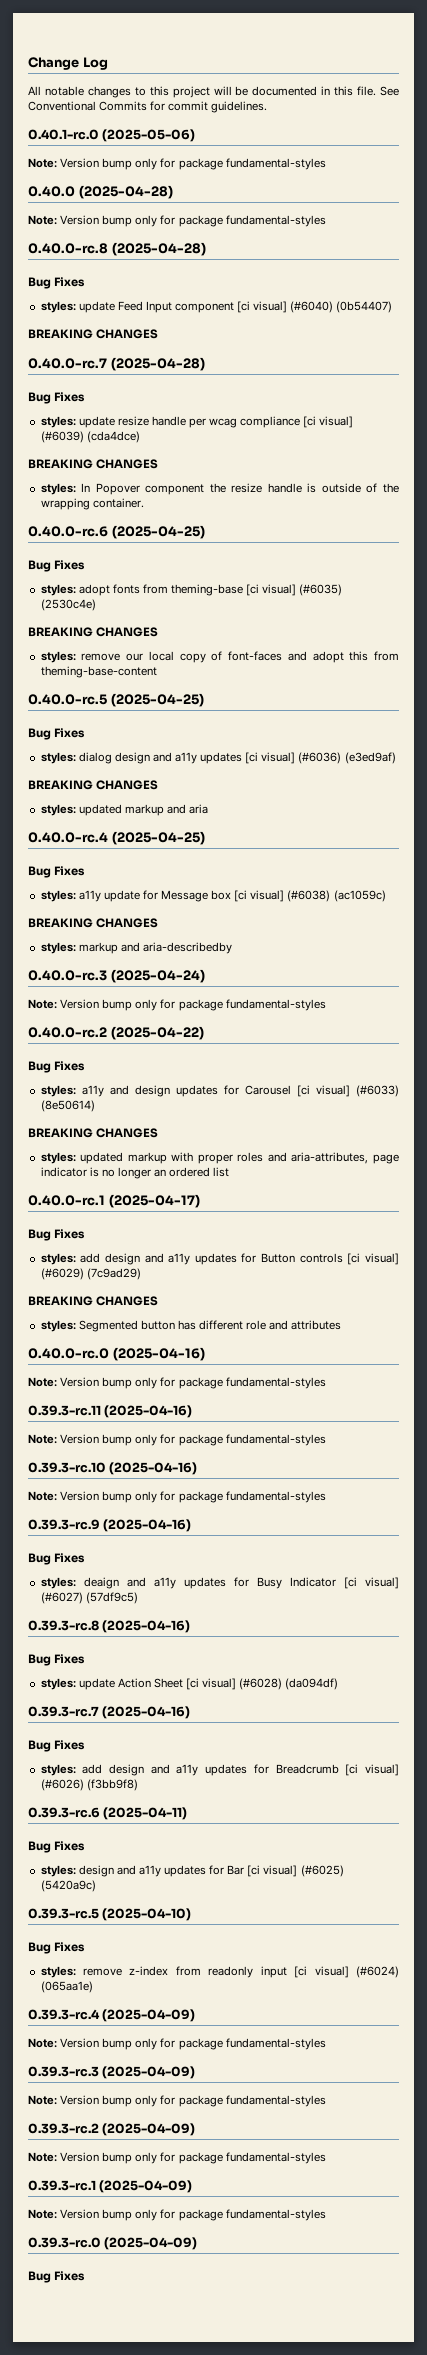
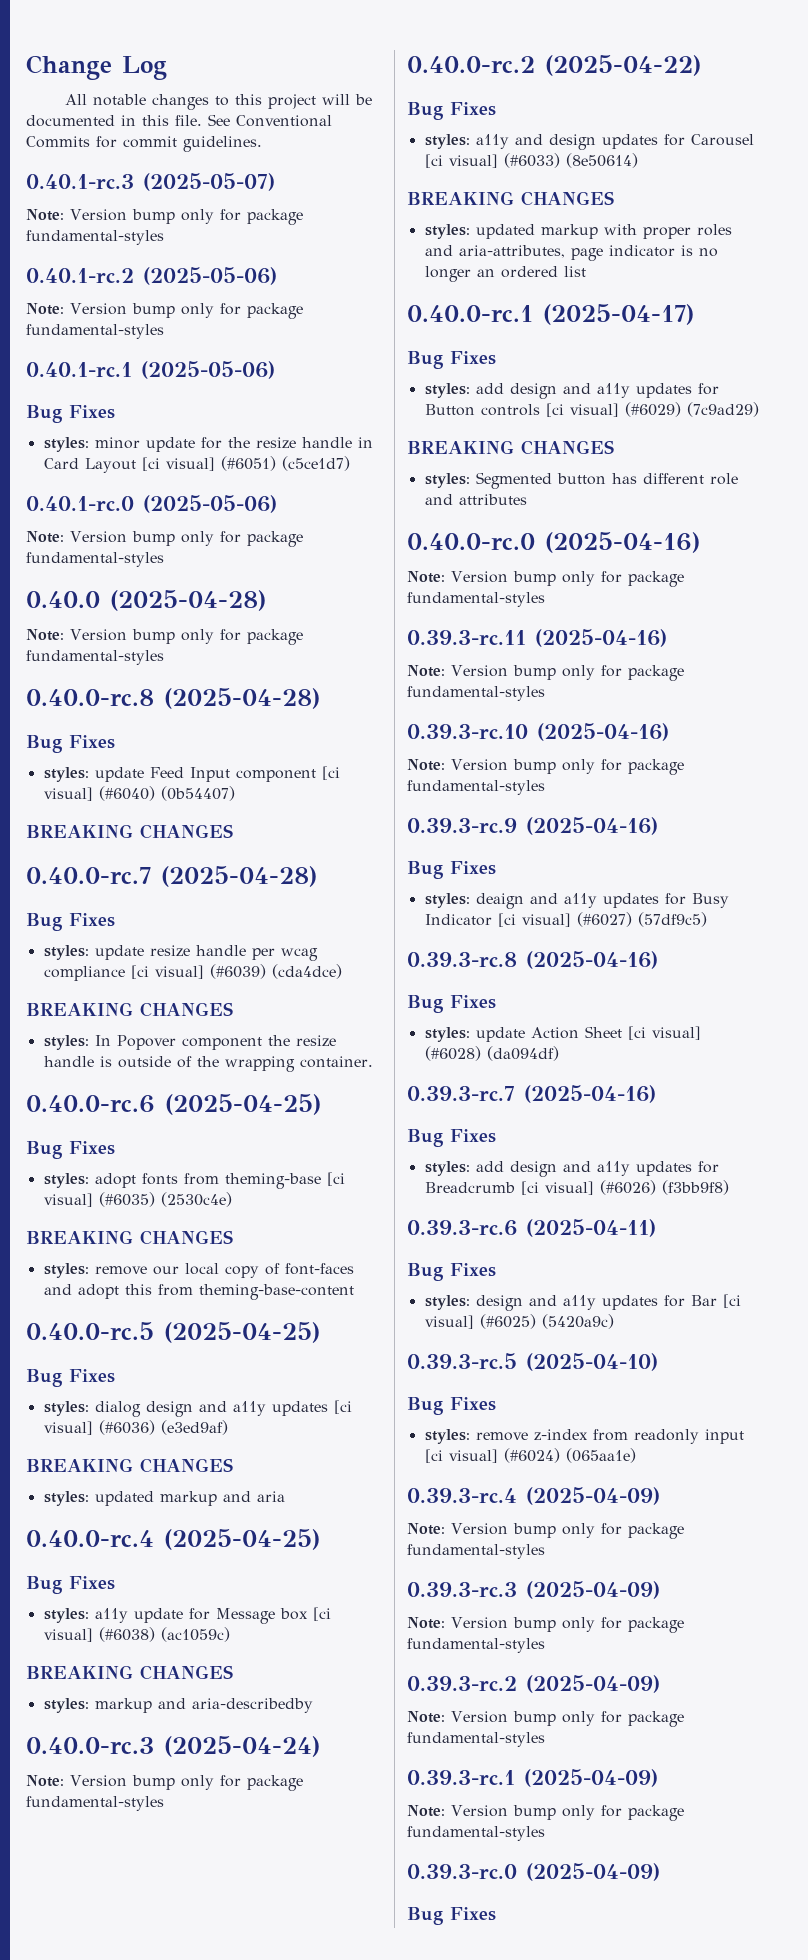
(268, 107) none -> [26,173,275,191] [26,209,303,225] [26,230,164,245] [26,267,277,285] [26,303,303,319] [26,324,164,339] [26,361,275,379] [26,405,115,423] [43,437,373,452] [43,456,350,473] // 0.40.1-rc.3 (2025-05-07) // Note: Version bump only for package fundamental-styles // 0.40.1-rc.2 (2025-05-06) // Note: Version bump only for package fundamental-styles // 0.40.1-rc.1 (2025-05-06) // Bug Fixes // styles: minor update for the resize handle in Card Layout [ci visual] (#6051) (c5ce1d7)

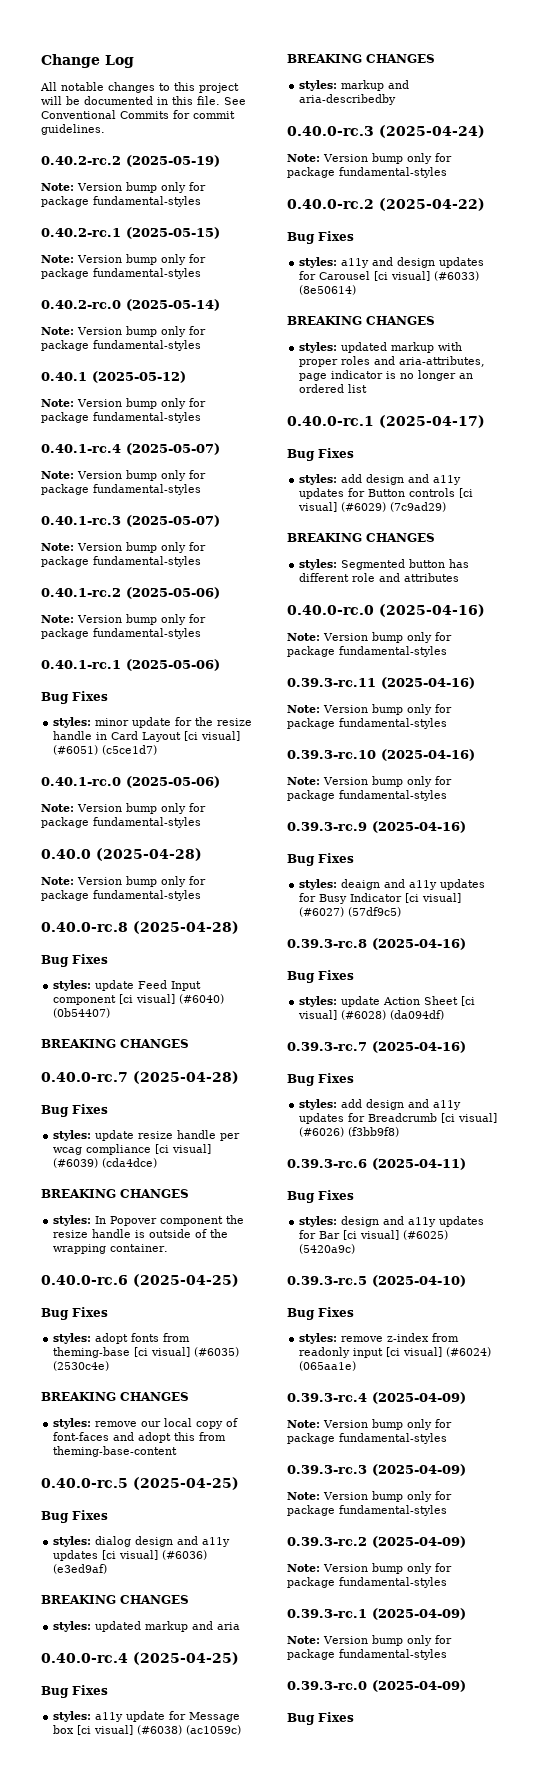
(262, 144) none -> [41,155,220,167] [41,182,206,193] [41,196,201,207] [41,227,220,239] [41,254,206,265] [41,268,201,279] [41,299,220,311] [41,326,206,337] [41,340,201,351] [41,371,186,383] [41,398,206,409] [41,412,201,423] [41,443,220,455] [41,470,206,481] [41,484,201,495] // 0.40.2-rc.2 (2025-05-19) // Note: Version bump only for package fundamental-styles // 0.40.2-rc.1 (2025-05-15) // Note: Version bump only for package fundamental-styles // 0.40.2-rc.0 (2025-05-14) // Note: Version bump only for package fundamental-styles // 0.40.1 (2025-05-12) // Note: Version bump only for package fundamental-styles // 0.40.1-rc.4 (2025-05-07) // Note: Version bump only for package fundamental-styles

